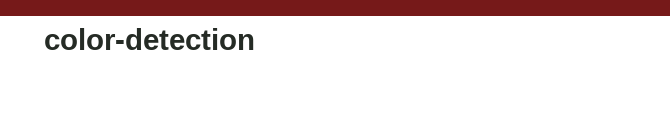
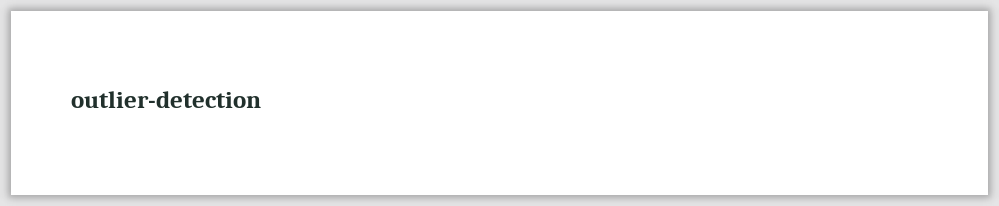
[44,28,255,50] color-detection -> [71,91,261,108] outlier-detection

